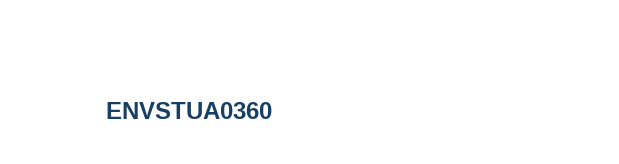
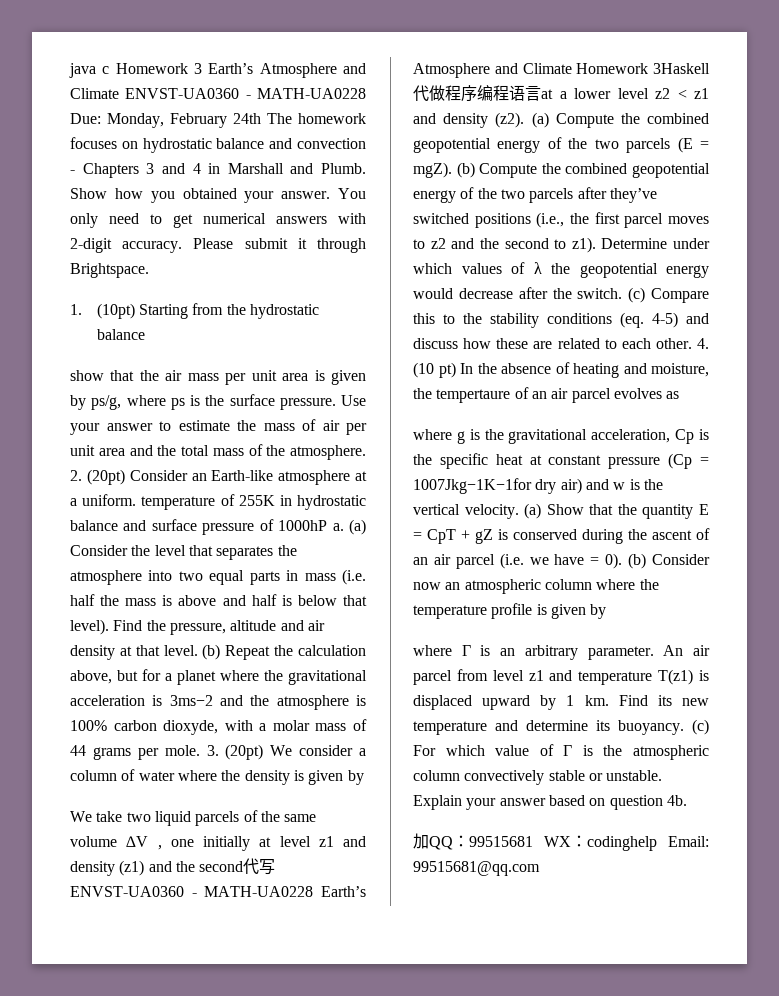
[106,102,272,119] ENVSTUA0360 -> [69,63,367,78] [70,88,366,99] [70,113,366,128] [70,137,367,153] [70,163,366,178] [70,188,366,203] [70,213,366,228] [70,238,366,253] [70,263,149,278] [70,303,320,319] [96,329,145,340] [70,370,367,385] [70,394,366,410] [70,419,367,435] [70,444,366,460] [70,469,368,485] [70,494,367,510] [70,519,366,535] [70,545,297,560] [70,569,366,585] [70,594,367,606] [70,619,325,635] [70,644,366,660] [70,669,367,685] [70,695,366,710] [70,719,367,735] [70,744,366,760] [70,769,364,785] [70,810,317,826] [70,836,366,851] [70,858,276,876] [70,886,366,897] [413,63,710,78] [413,85,709,102] [413,112,709,128] [413,137,709,153] [413,162,710,178] [413,187,657,203] [413,212,709,228] [413,237,710,253] [413,262,709,278] [413,287,709,303] [413,312,709,328] [413,338,709,349] [413,362,709,378] [413,387,680,403] [413,429,709,444] [413,453,709,469] [413,478,663,494] [413,503,709,519] [413,528,710,544] [413,553,710,569] [413,579,659,594] [413,603,607,619] [413,645,710,660] [413,669,709,685] [413,695,709,710] [413,719,709,735] [413,744,709,760] [413,770,663,785] [413,795,687,810] [413,833,709,851] [413,861,540,876] java c Homework 3 Earth’s Atmosphere and Climate ENVST-UA0360 - MATH-UA0228 Due: Monday, February 24th The homework focuses on hydrostatic balance and convection - Chapters 3 and 4 in Marshall and Plumb. Show how you obtained your answer. You only need to get numerical answers with 2-digit accuracy. Please submit it through Brightspace. // 1. (10pt) Starting from the hydrostatic balance // show that the air mass per unit area is given by ps/g, where ps is the surface pressure. Use your answer to estimate the mass of air per unit area and the total mass of the atmosphere. 2. (20pt) Consider an Earth-like atmosphere at a uniform. temperature of 255K in hydrostatic balance and surface pressure of 1000hP a. (a) Consider the level that separates the atmosphere into two equal parts in mass (i.e. half the mass is above and half is below that level). Find the pressure, altitude and air density at that level. (b) Repeat the calculation above, but for a planet where the gravitational acceleration is 3ms−2 and the atmosphere is 100% carbon dioxyde, with a molar mass of 44 grams per mole. 3. (20pt) We consider a column of water where the density is given by // We take two liquid parcels of the same volume ∆V , one initially at level z1 and density (z1) and the second代写ENVST-UA0360 - MATH-UA0228 Earth’s Atmosphere and Climate Homework 3Haskell代做程序编程语言at a lower level z2 < z1 and density (z2). (a) Compute the combined geopotential energy of the two parcels (E = mgZ). (b) Compute the combined geopotential energy of the two parcels after they’ve switched positions (i.e., the first parcel moves to z2 and the second to z1). Determine under which values of λ the geopotential energy would decrease after the switch. (c) Compare this to the stability conditions (eq. 4-5) and discuss how these are related to each other. 4. (10 pt) In the absence of heating and moisture, the tempertaure of an air parcel evolves as // where g is the gravitational acceleration, Cp is the specific heat at constant pressure (Cp = 1007Jkg−1K−1for dry air) and w is the vertical velocity. (a) Show that the quantity E = CpT + gZ is conserved during the ascent of an air parcel (i.e. we have = 0). (b) Consider now an atmospheric column where the temperature profile is given by // where Γ is an arbitrary parameter. An air parcel from level z1 and temperature T(z1) is displaced upward by 1 km. Find its new temperature and determine its buoyancy. (c) For which value of Γ is the atmospheric column convectively stable or unstable. Explain your answer based on question 4b. // 加QQ：99515681 WX：codinghelp Email: 99515681@qq.com

